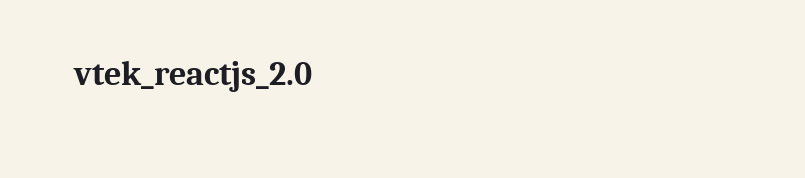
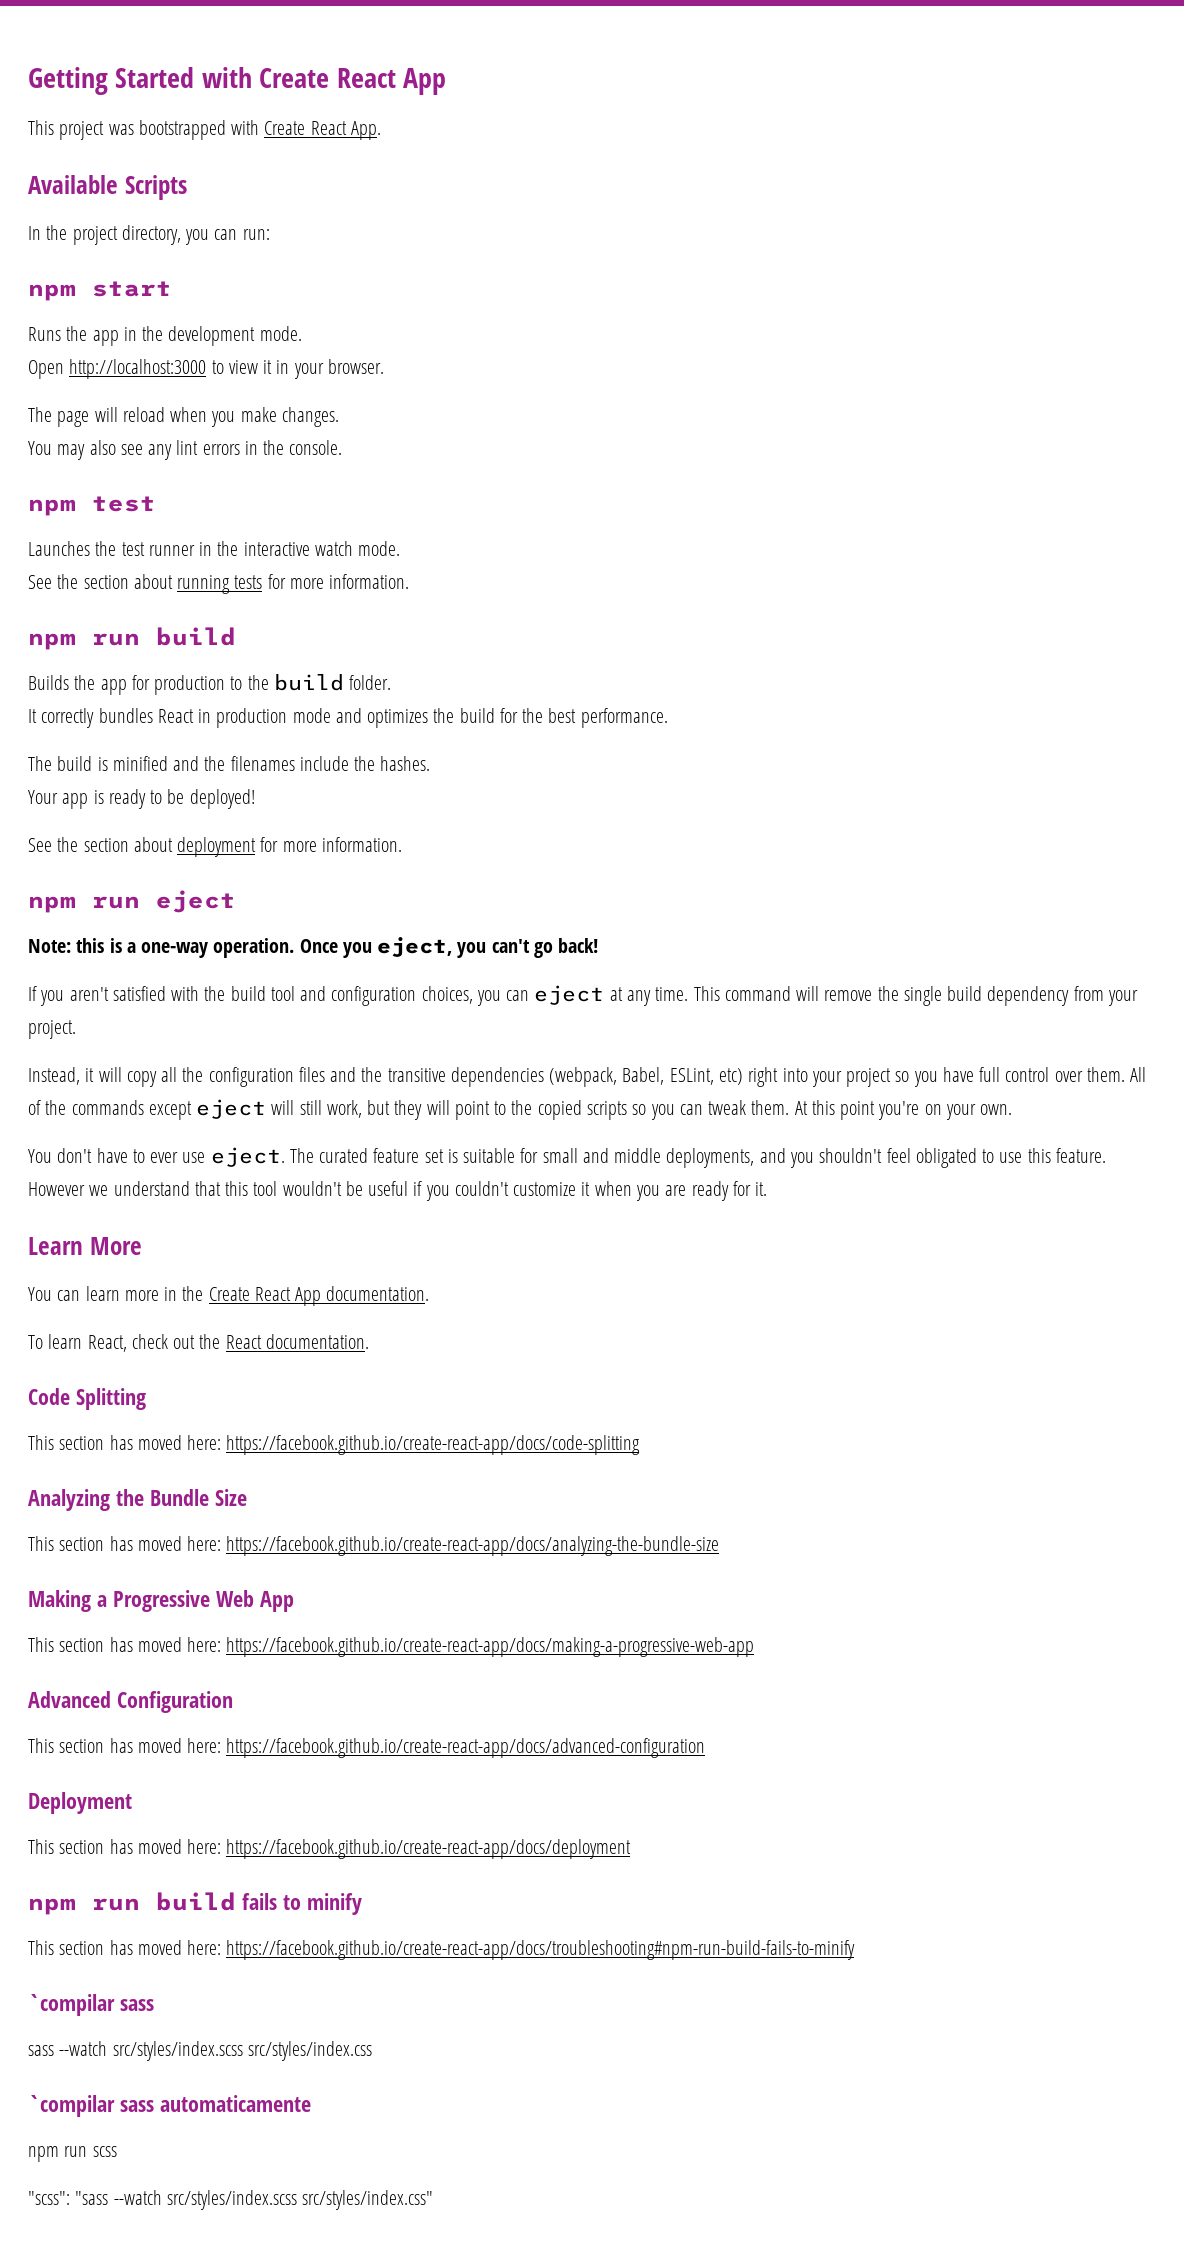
[73,60,312,92] vtek_reactjs_2.0 -> [28,67,447,95] [28,120,381,140] [28,175,187,200] [28,225,270,245] [28,281,172,301] [28,326,302,346] [28,359,384,379] [28,407,339,427] [28,440,343,460] [28,496,156,516] [28,541,401,556] [28,574,410,594] [28,627,236,650] [28,674,392,695] [28,708,668,728] [28,756,431,771] [28,789,255,809] [28,837,402,857] [28,890,236,913] [28,937,599,958] [28,985,1138,1006] [28,1020,76,1039] [28,1067,1147,1087] [28,1099,1013,1120] [28,1147,1106,1168] [28,1181,768,1201] [28,1237,142,1255] [28,1286,430,1306] [28,1334,369,1352] [28,1388,146,1410] [28,1435,641,1455] [28,1489,247,1511] [28,1536,720,1556] [28,1590,294,1612] [28,1637,755,1657] [28,1691,233,1713] [28,1738,706,1758] [28,1792,132,1814] [28,1839,632,1859] [28,1892,362,1915] [28,1940,856,1960] [28,1994,154,2016] [28,2041,372,2061] [28,2095,311,2117] [28,2146,117,2162] [28,2190,434,2210] Getting Started with Create React App // This project was bootstrapped with Create React App. // Available Scripts // In the project directory, you can run: // npm start // Runs the app in the development mode. // Open http://localhost:3000 to view it in your browser. // The page will reload when you make changes. // You may also see any lint errors in the console. // npm test // Launches the test runner in the interactive watch mode. // See the section about running tests for more information. // npm run build // Builds the app for production to the build folder. // It correctly bundles React in production mode and optimizes the build for the best performance. // The build is minified and the filenames include the hashes. // Your app is ready to be deployed! // See the section about deployment for more information. // npm run eject // Note: this is a one-way operation. Once you eject, you can't go back! // If you aren't satisfied with the build tool and configuration choices, you can eject at any time. This command will remove the single build dependency from your project. // Instead, it will copy all the configuration files and the transitive dependencies (webpack, Babel, ESLint, etc) right into your project so you have full control over them. All of the commands except eject will still work, but they will point to the copied scripts so you can tweak them. At this point you're on your own. // You don't have to ever use eject. The curated feature set is suitable for small and middle deployments, and you shouldn't feel obligated to use this feature. However we understand that this tool wouldn't be useful if you couldn't customize it when you are ready for it. // Learn More // You can learn more in the Create React App documentation. // To learn React, check out the React documentation. // Code Splitting // This section has moved here: https://facebook.github.io/create-react-app/docs/code-splitting // Analyzing the Bundle Size // This section has moved here: https://facebook.github.io/create-react-app/docs/analyzing-the-bundle-size // Making a Progressive Web App // This section has moved here: https://facebook.github.io/create-react-app/docs/making-a-progressive-web-app // Advanced Configuration // This section has moved here: https://facebook.github.io/create-react-app/docs/advanced-configuration // Deployment // This section has moved here: https://facebook.github.io/create-react-app/docs/deployment // npm run build fails to minify // This section has moved here: https://facebook.github.io/create-react-app/docs/troubleshooting#npm-run-build-fails-to-minify // `compilar sass // sass --watch src/styles/index.scss src/styles/index.css // `compilar sass automaticamente // npm run scss // "scss": "sass --watch src/styles/index.scss src/styles/index.css"

